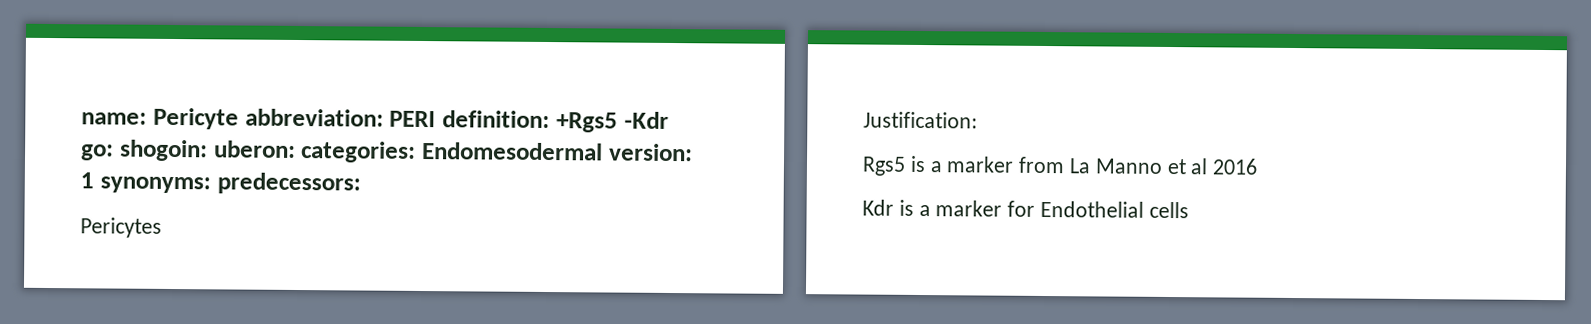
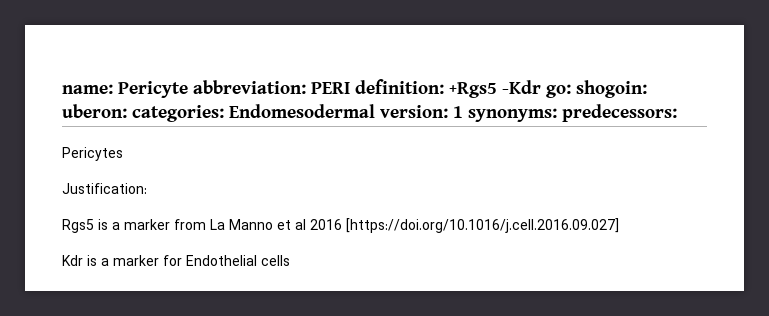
(1259, 166) none -> [346,218,619,233] [https://doi.org/10.1016/j.cell.2016.09.027]

